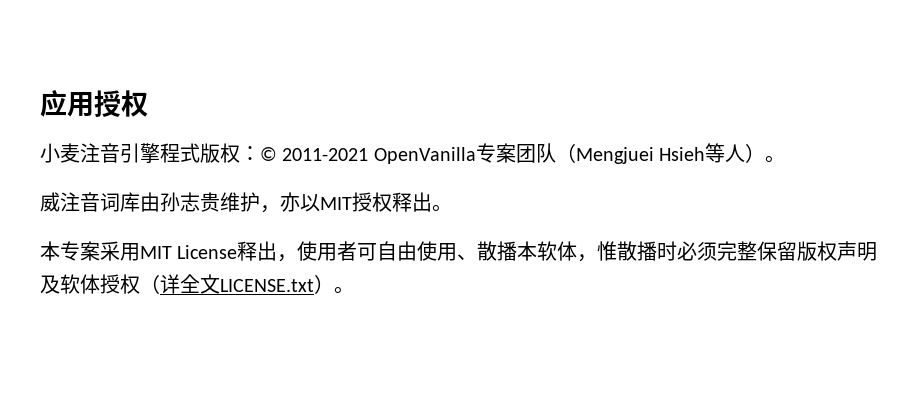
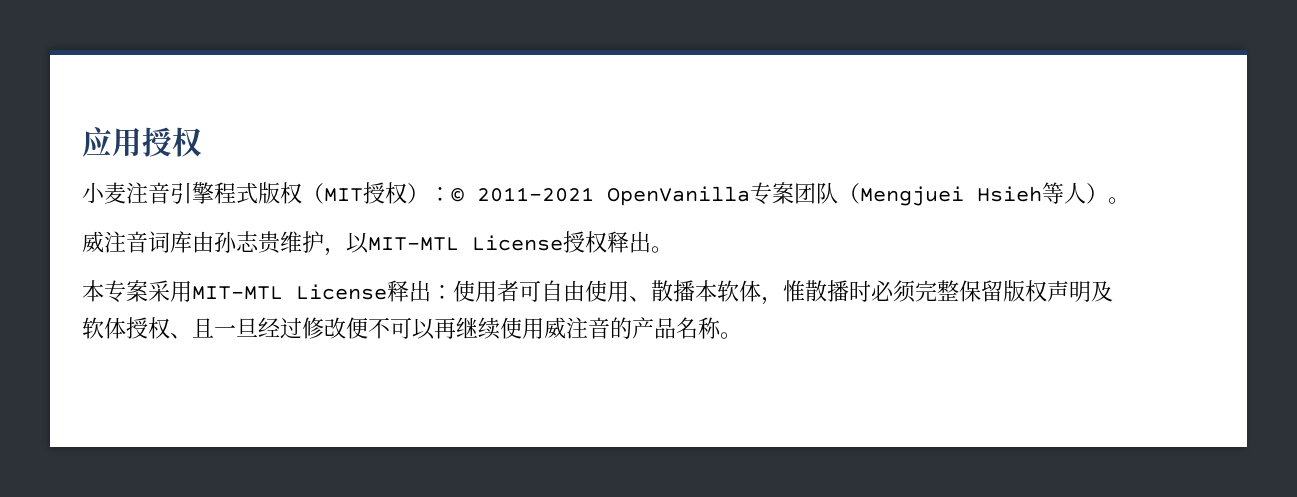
(240, 153) none -> [302,182,429,204] （MIT授权）
[280,192,352,212] 亦以MIT -> [346,232,563,254] 以MIT-MTL License
[140,246,172,259] MIT -> [192,286,283,300] MIT-MTL
[277,254,298,262] ， -> [431,285,453,299] ：
[140,274,334,294] （详全文LICENSE.txt） -> [170,317,721,340] 、且一旦经过修改便不可以再继续使用威注音的产品名称

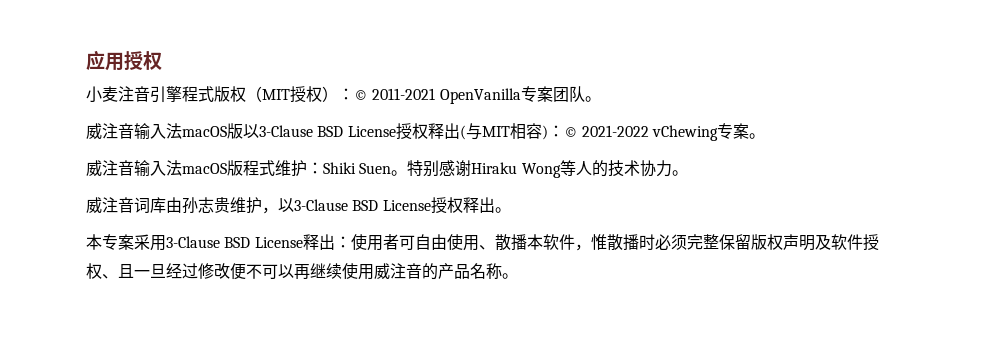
[838,182,1108,206] （Mengjuei Hsieh等人） -> [584,96,601,102] [86,123,766,141] [86,160,672,178] 。 // 威注音输入法macOS版以3-Clause BSD License授权释出(与MIT相容)：© 2021-2022 vChewing专案。 // 威注音输入法macOS版程式维护：Shiki Suen。特别感谢Hiraku Wong等人的技术协力
[368,237,459,251] MIT-MTL -> [294,199,379,211] 3-Clause BSD
[192,286,283,300] MIT-MTL -> [166,236,251,248] 3-Clause BSD
[739,280,761,302] 体 -> [558,234,575,250] 件
[104,317,126,339] 体 -> [846,234,863,250] 件

